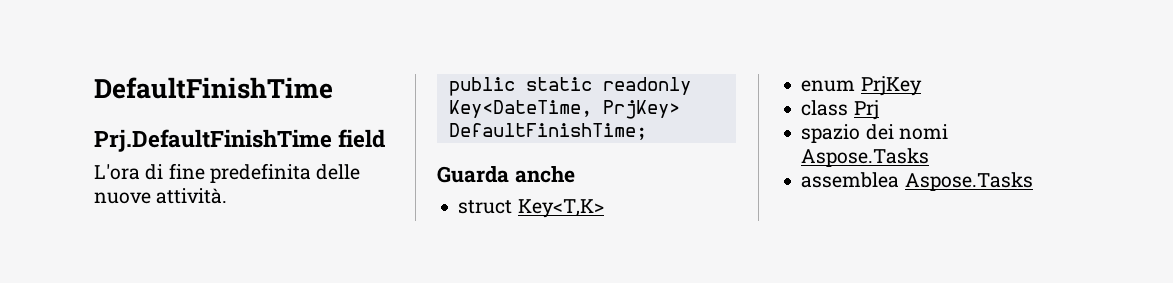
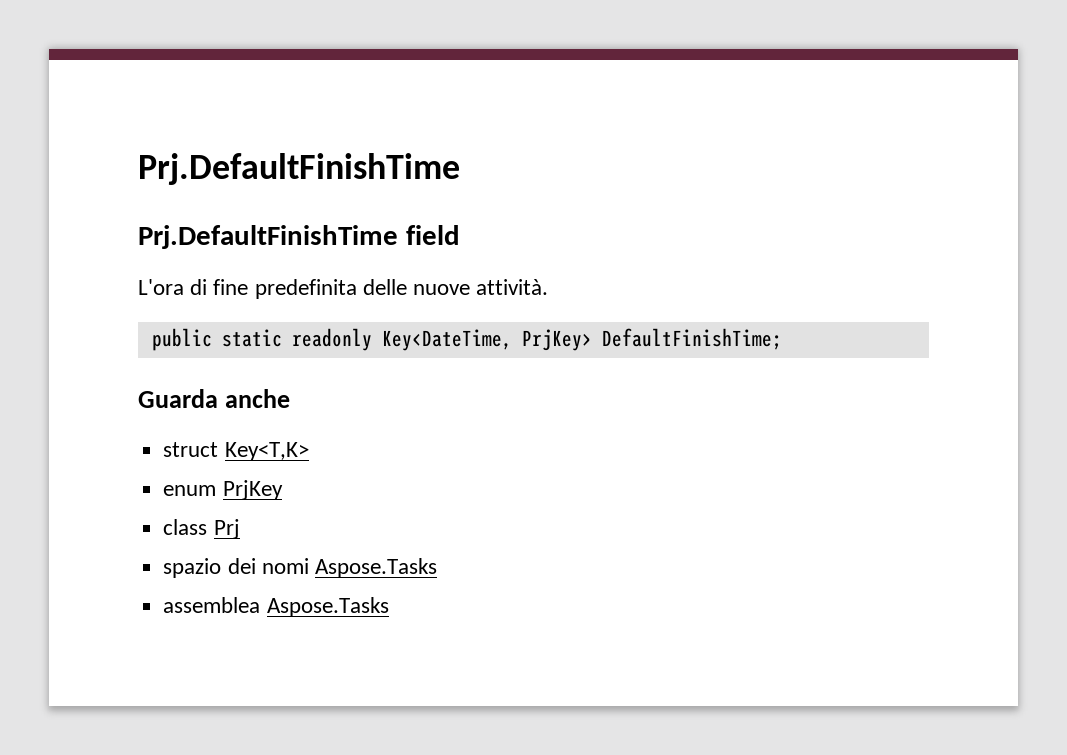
[94,77,333,99] DefaultFinishTime -> [138,153,460,185] Prj.DefaultFinishTime

